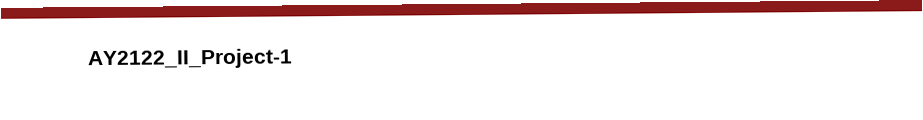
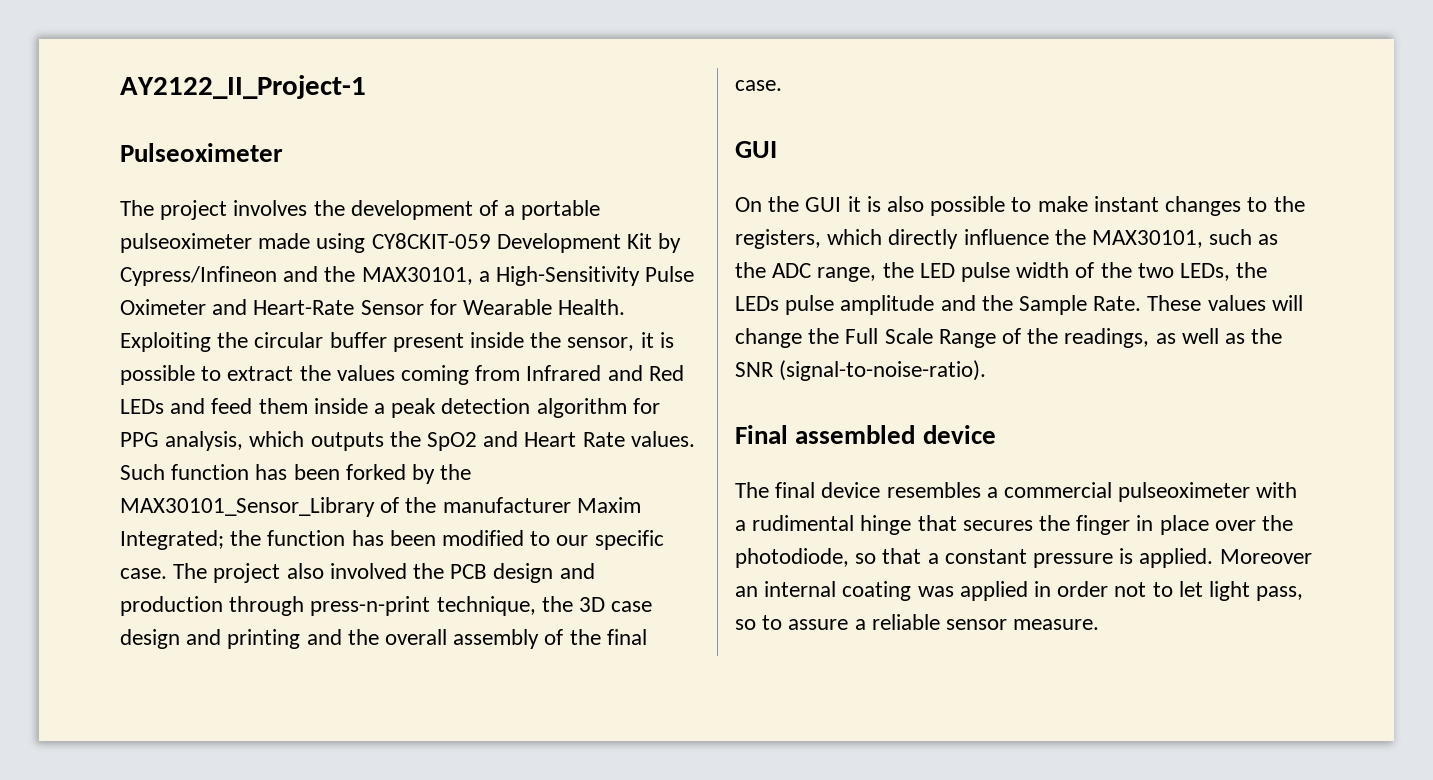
(293, 59) none -> [120,143,283,162] [120,200,601,220] [120,233,682,253] [120,266,695,286] [120,299,626,315] [120,332,674,352] [120,365,684,385] [120,398,660,418] [120,431,695,451] [120,464,472,484] [120,497,641,517] [120,530,664,550] [120,563,595,583] [120,596,653,616] [120,629,647,649] [735,80,782,91] [735,141,777,158] [735,196,1305,216] [735,229,1279,249] [735,262,1268,282] [735,295,1303,315] [735,328,1283,348] [735,360,987,381] [735,425,996,444] [735,482,1298,502] [735,515,1294,535] [735,548,1312,568] [735,581,1304,601] [735,614,1100,630] // Pulseoximeter // The project involves the development of a portable pulseoximeter made using CY8CKIT-059 Development Kit by Cypress/Infineon and the MAX30101, a High-Sensitivity Pulse Oximeter and Heart-Rate Sensor for Wearable Health. Exploiting the circular buffer present inside the sensor, it is possible to extract the values coming from Infrared and Red LEDs and feed them inside a peak detection algorithm for PPG analysis, which outputs the SpO2 and Heart Rate values. Such function has been forked by the MAX30101_Sensor_Library of the manufacturer Maxim Integrated; the function has been modified to our specific case. The project also involved the PCB design and production through press-n-print technique, the 3D case design and printing and the overall assembly of the final case. // GUI // On the GUI it is also possible to make instant changes to the registers, which directly influence the MAX30101, such as the ADC range, the LED pulse width of the two LEDs, the LEDs pulse amplitude and the Sample Rate. These values will change the Full Scale Range of the readings, as well as the SNR (signal-to-noise-ratio). // Final assembled device // The final device resembles a commercial pulseoximeter with a rudimental hinge that secures the finger in place over the photodiode, so that a constant pressure is applied. Moreover an internal coating was applied in order not to let light pass, so to assure a reliable sensor measure.

